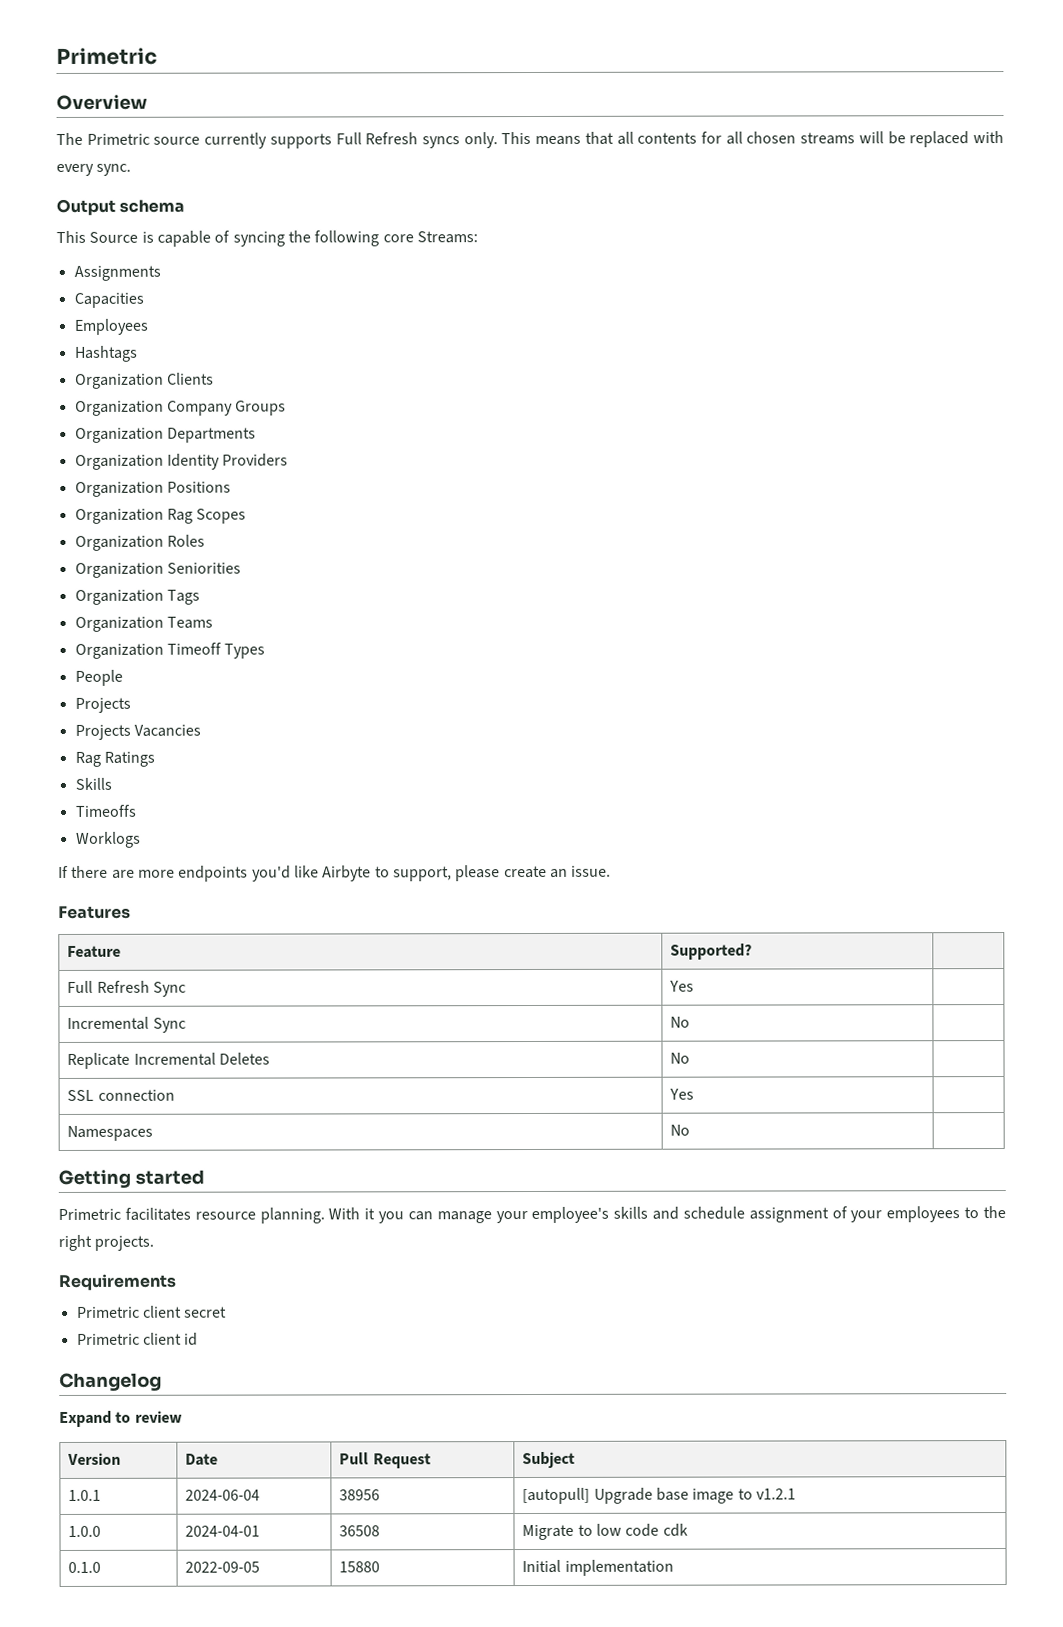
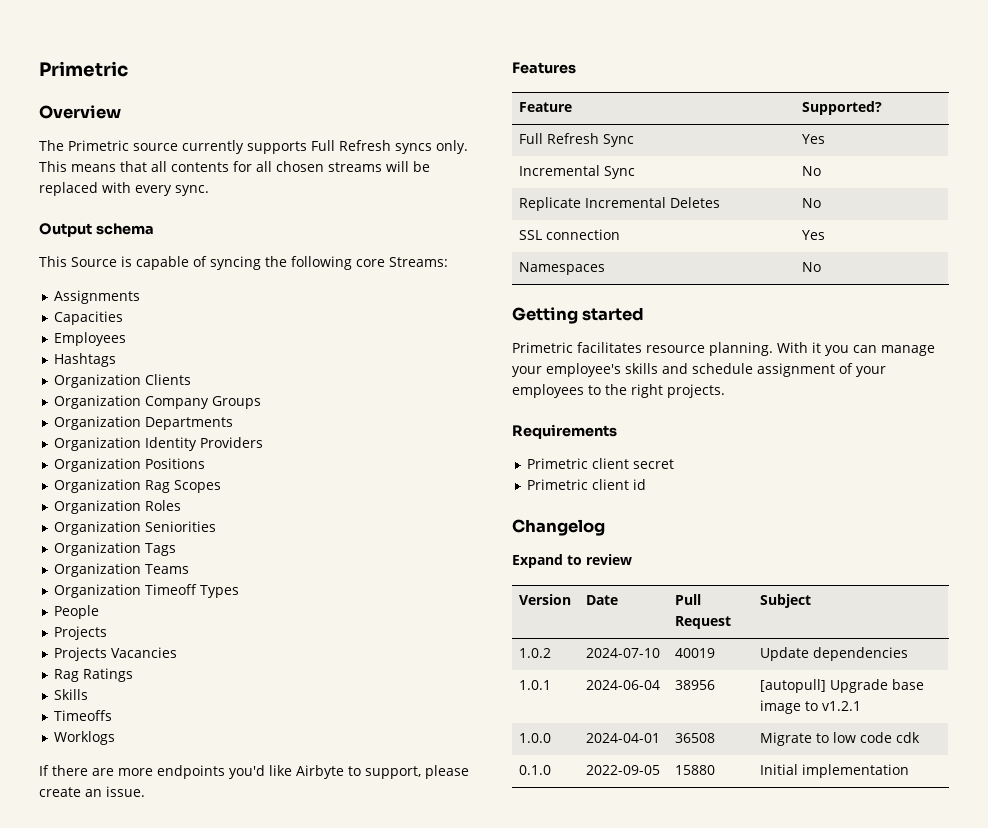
(576, 1460) none -> [519,648,552,658] [586,648,661,658] [675,648,716,658] [760,647,909,661] // 1.0.2 | 2024-07-10 | 40019 | Update dependencies

